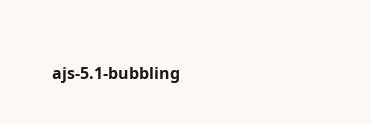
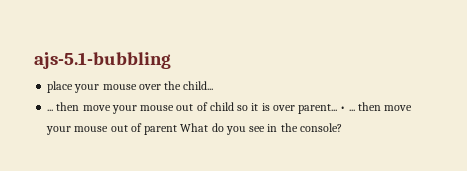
(180, 75) none -> [47,81,214,93] [47,102,413,114] [46,123,342,135] // place your mouse over the child... // ... then move your mouse out of child so it is over parent... • ... then move your mouse out of parent What do you see in the console?

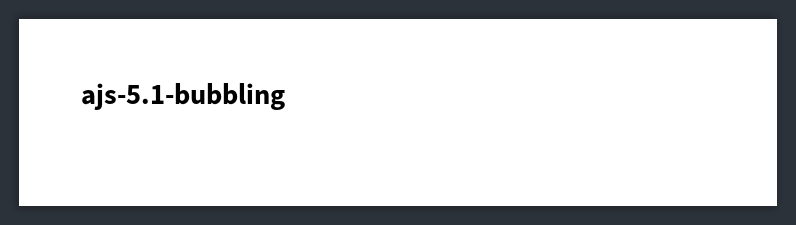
[47,81,214,93] [47,102,413,114] [46,123,342,135] // place your mouse over the child... // ... then move your mouse out of child so it is over parent... • ... then move your mouse out of parent What do you see in the console? -> (285, 96) none

